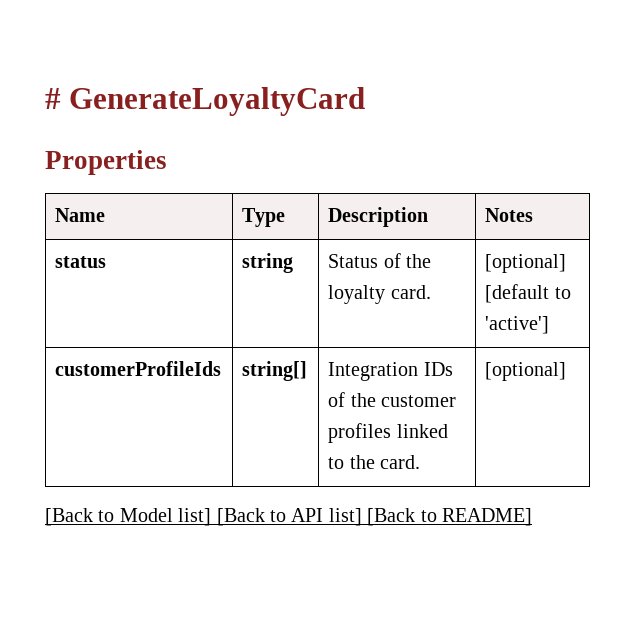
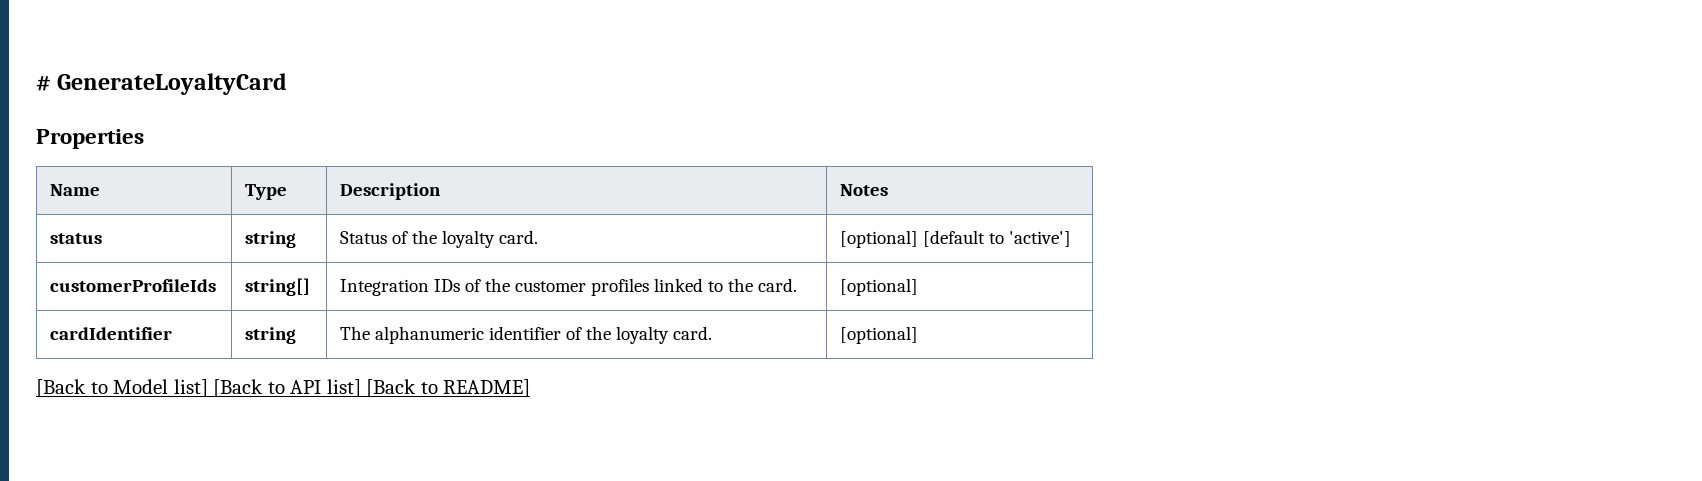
(567, 371) none -> [50,327,173,340] [245,327,297,344] [340,326,713,344] [840,326,919,344] // cardIdentifier | string | The alphanumeric identifier of the loyalty card. | [optional]

